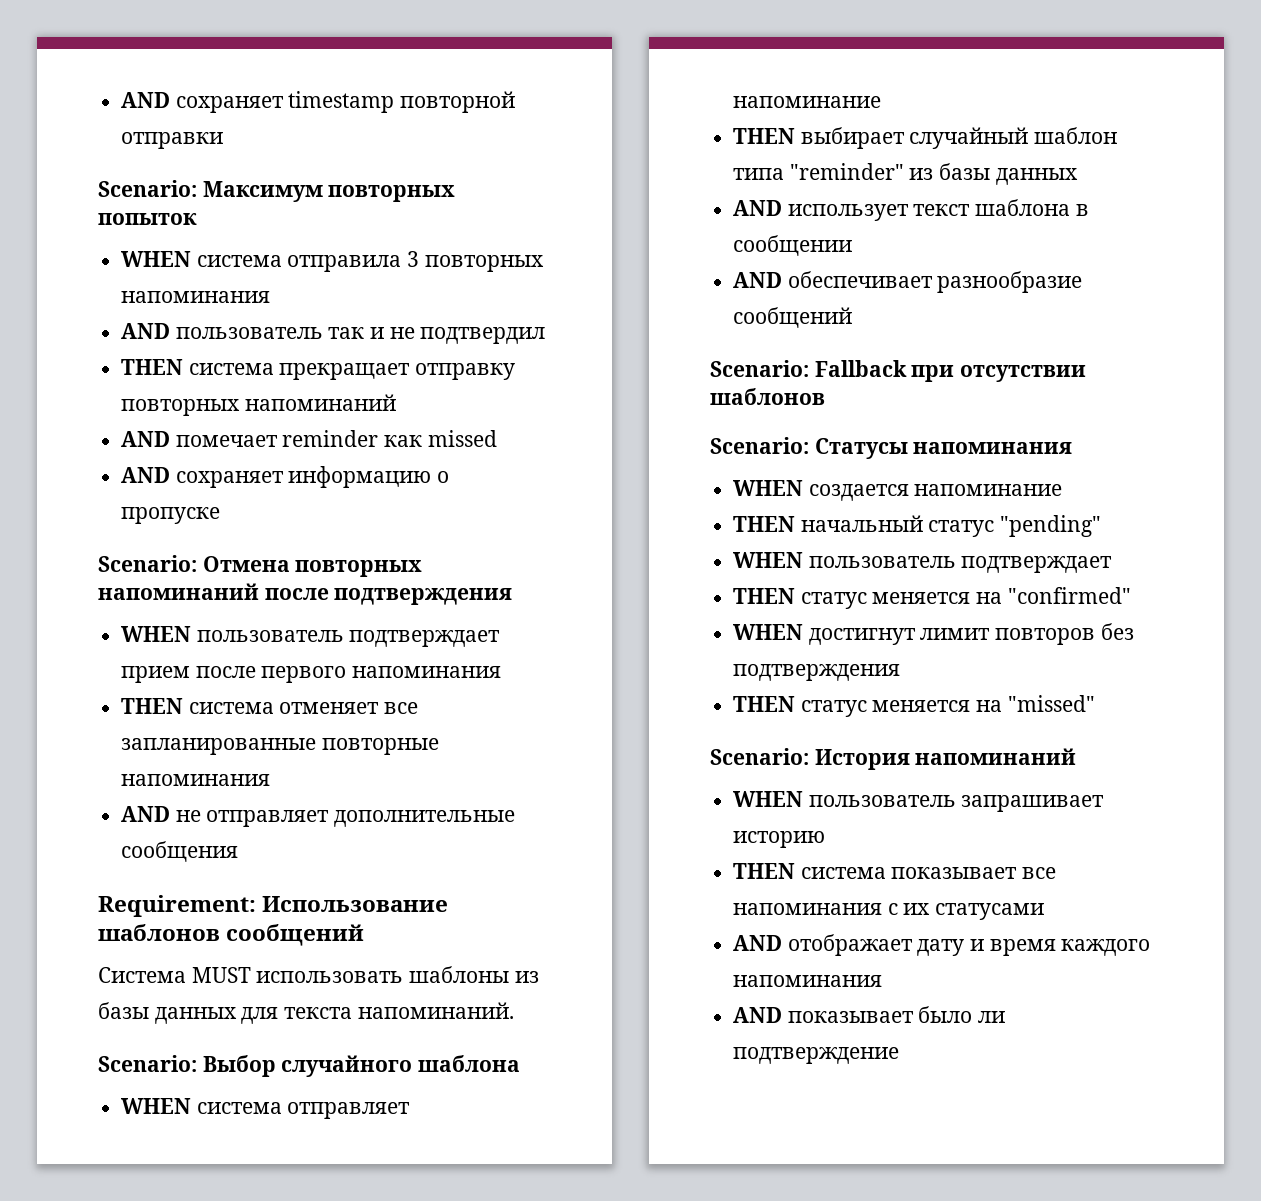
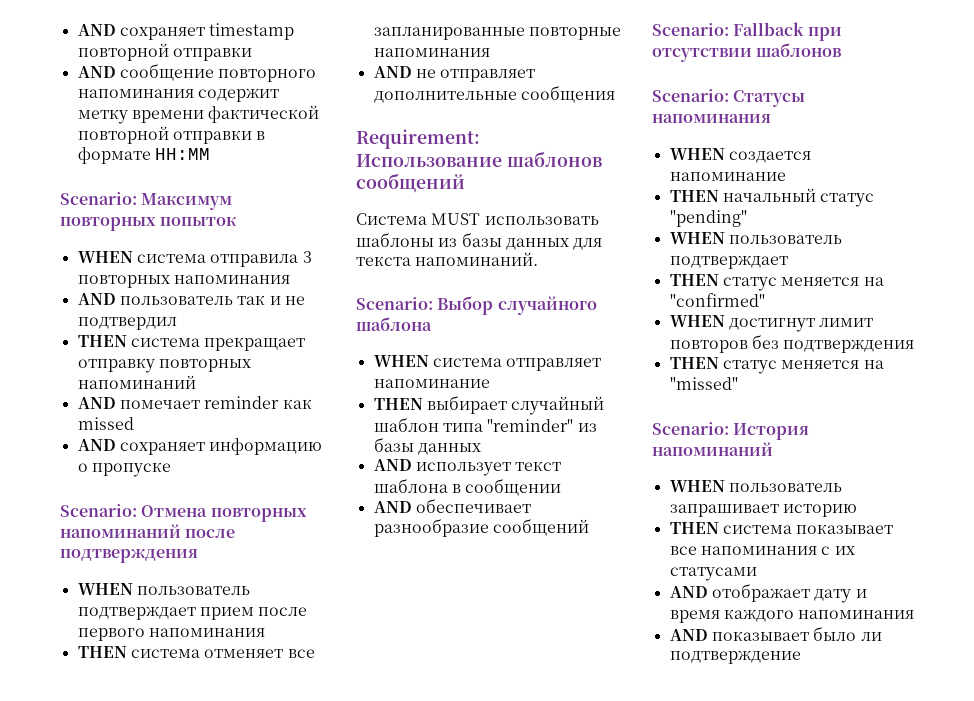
(224, 140) none -> [77,63,317,82] [77,88,279,102] [77,105,320,124] [77,126,266,144] [77,147,210,164] // AND сообщение повторного напоминания содержит метку времени фактической повторной отправки в формате HH:MM

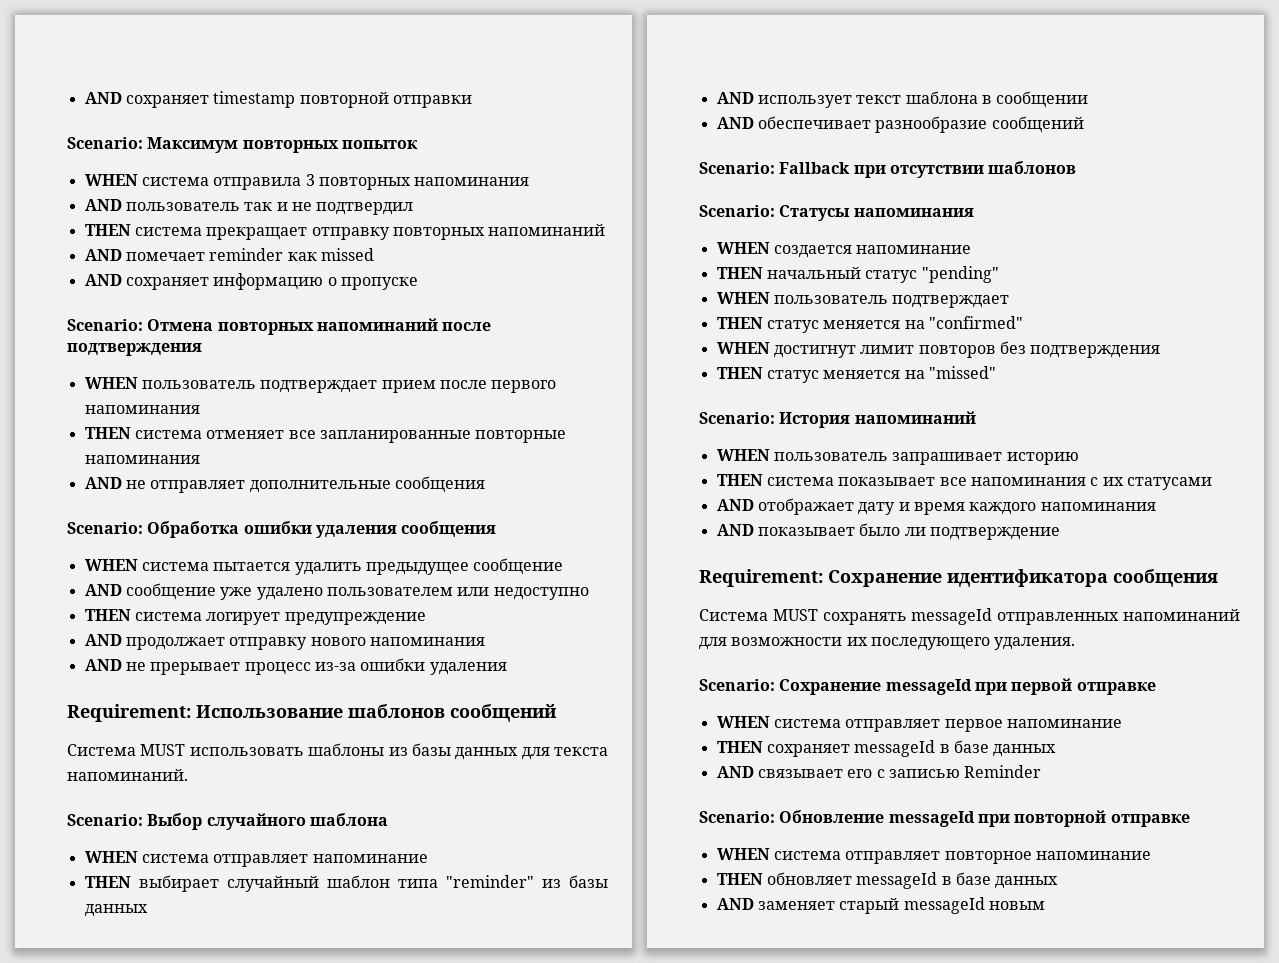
[77,63,317,82] [77,88,279,102] [77,105,320,124] [77,126,266,144] [77,147,210,164] // AND сообщение повторного напоминания содержит метку времени фактической повторной отправки в формате HH:MM -> (472, 101) none
(615, 94) none -> [67,521,497,538] [84,558,564,575] [84,583,589,600] [84,609,426,625] [84,634,485,650] [84,658,507,675] // Scenario: Обработка ошибки удаления сообщения // WHEN система пытается удалить предыдущее сообщение // AND сообщение уже удалено пользователем или недоступно // THEN система логирует предупреждение // AND продолжает отправку нового напоминания // AND не прерывает процесс из-за ошибки удаления
(801, 657) none -> [699,569,1218,587] [699,608,1240,625] [699,637,1076,650] [699,678,1156,695] [716,716,1122,732] [716,740,1057,757] [716,765,1042,778] [699,810,1190,827] [716,848,1151,864] [716,872,1059,889] [716,897,1045,914] // Requirement: Сохранение идентификатора сообщения // Система MUST сохранять messageId отправленных напоминаний для возможности их последующего удаления. // Scenario: Сохранение messageId при первой отправке // WHEN система отправляет первое напоминание // THEN сохраняет messageId в базе данных // AND связывает его с записью Reminder // Scenario: Обновление messageId при повторной отправке // WHEN система отправляет повторное напоминание // THEN обновляет messageId в базе данных // AND заменяет старый messageId новым

